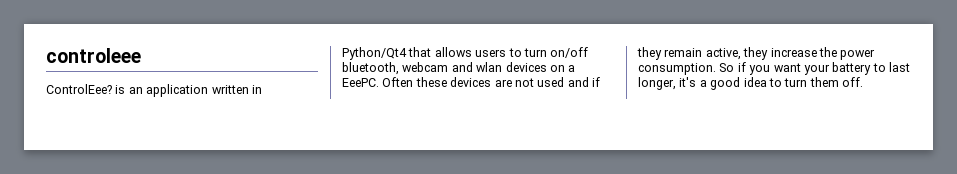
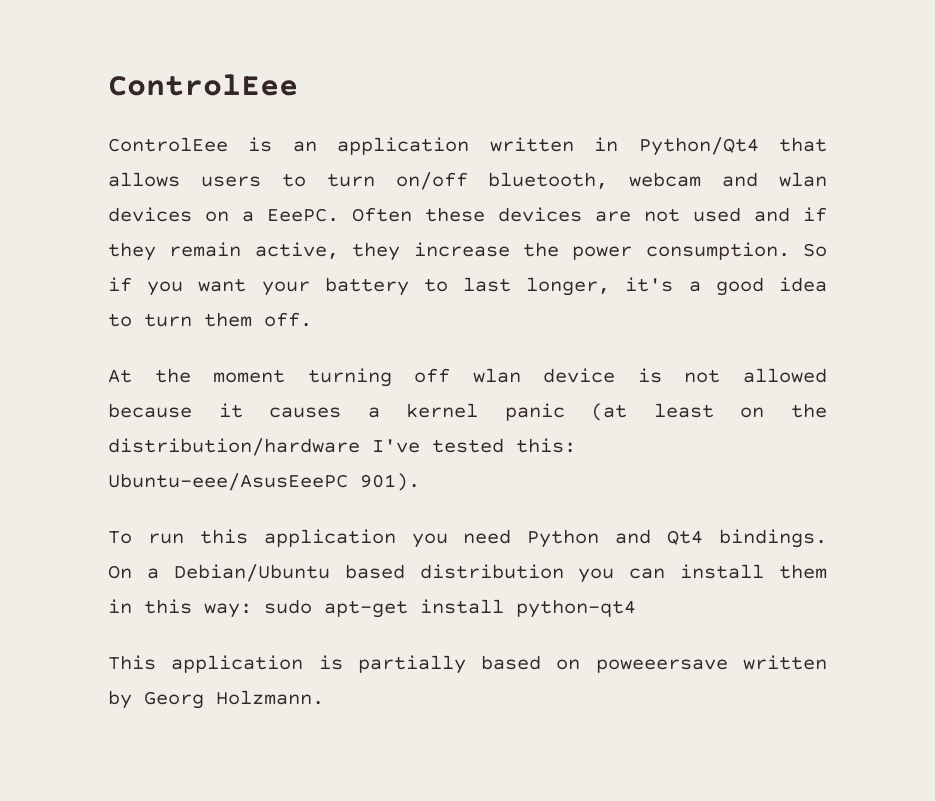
[46,48,141,63] [46,84,112,94] controleee // ControlEee? -> [108,74,298,96] [108,137,228,152] ControlEee // ControlEee
(863, 82) none -> [108,368,827,387] [108,403,827,421] [108,438,576,456] [108,473,420,491] [108,529,828,548] [108,564,827,583] [108,599,636,618] [108,655,827,674] [108,690,324,709] // At the moment turning off wlan device is not allowed because it causes a kernel panic (at least on the distribution/hardware I've tested this: Ubuntu-eee/AsusEeePC 901). // To run this application you need Python and Qt4 bindings. On a Debian/Ubuntu based distribution you can install them in this way: sudo apt-get install python-qt4 // This application is partially based on poweeersave written by Georg Holzmann.

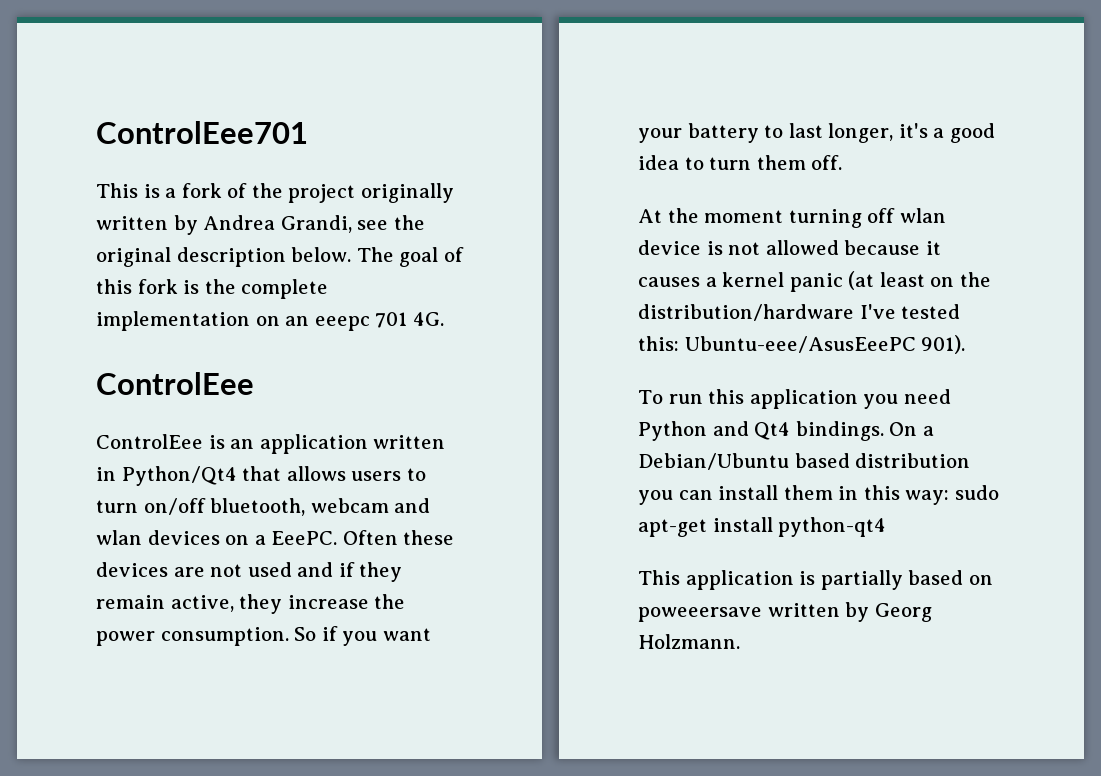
(108, 85) none -> [96,121,308,144] [96,183,454,203] [96,215,425,235] [96,247,464,267] [96,279,329,299] [96,311,444,331] ControlEee701 // This is a fork of the project originally written by Andrea Grandi, see the original description below. The goal of this fork is the complete implementation on an eeepc 701 4G. //

